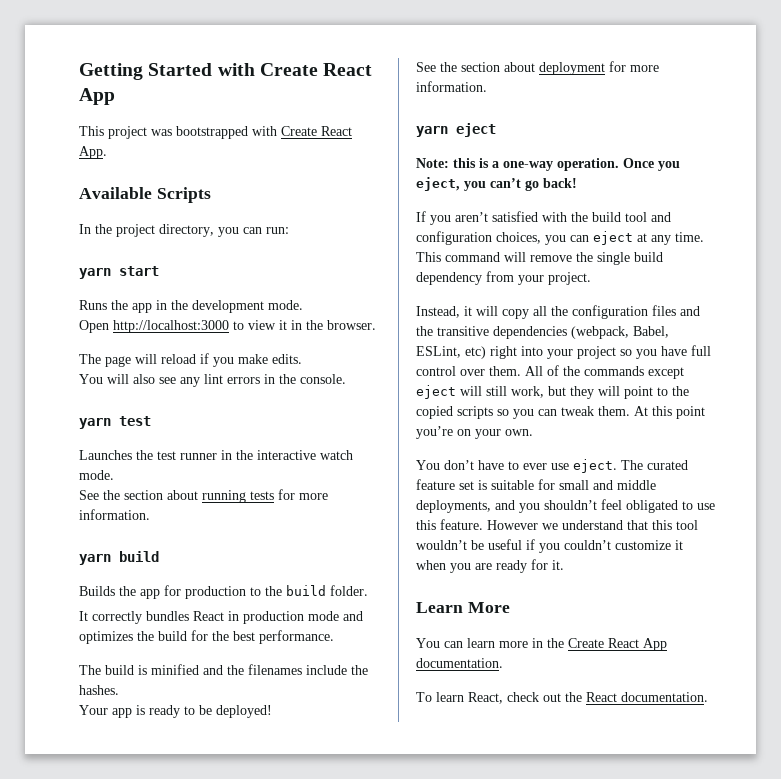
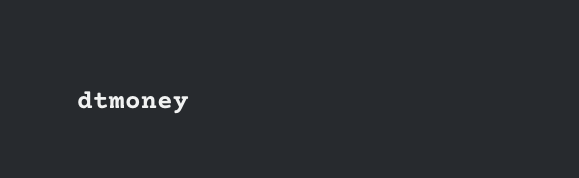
[79,63,373,80] [79,88,115,105] [79,126,352,139] [79,146,107,159] [79,187,211,203] [79,224,289,237] [79,266,159,279] [79,300,303,313] [79,320,376,333] [79,353,302,367] [79,374,346,387] [79,416,151,429] [79,450,353,460] [79,470,114,480] [79,489,328,503] [79,509,150,520] [79,551,159,565] [79,585,368,599] [79,611,363,624] [79,630,334,644] [79,664,368,675] [79,685,119,695] [79,705,272,718] [416,61,659,75] [416,81,487,92] [416,123,496,137] [416,158,680,171] [416,177,577,191] [416,211,671,225] [416,231,704,245] [416,252,663,265] [416,271,591,285] [416,305,700,319] [416,326,669,339] [416,345,711,359] [416,365,684,379] [416,385,689,399] [416,406,705,419] [416,426,533,439] [416,459,688,473] [416,479,656,490] [416,499,715,513] [416,519,698,530] [416,539,683,553] [416,559,564,573] [416,602,510,613] [416,638,667,651] [416,658,503,668] [416,692,708,704] Getting Started with Create React App // This project was bootstrapped with Create React App. // Available Scripts // In the project directory, you can run: // yarn start // Runs the app in the development mode. // Open http://localhost:3000 to view it in the browser. // The page will reload if you make edits. // You will also see any lint errors in the console. // yarn test // Launches the test runner in the interactive watch mode. // See the section about running tests for more information. // yarn build // Builds the app for production to the build folder. // It correctly bundles React in production mode and optimizes the build for the best performance. // The build is minified and the filenames include the hashes. // Your app is ready to be deployed! // See the section about deployment for more information. // yarn eject // Note: this is a one-way operation. Once you eject, you can’t go back! // If you aren’t satisfied with the build tool and configuration choices, you can eject at any time. This command will remove the single build dependency from your project. // Instead, it will copy all the configuration files and the transitive dependencies (webpack, Babel, ESLint, etc) right into your project so you have full control over them. All of the commands except eject will still work, but they will point to the copied scripts so you can tweak them. At this point you’re on your own. // You don’t have to ever use eject. The curated feature set is suitable for small and middle deployments, and you shouldn’t feel obligated to use this feature. However we understand that this tool wouldn’t be useful if you couldn’t customize it when you are ready for it. // Learn More // You can learn more in the Create React App documentation. // To learn React, check out the React documentation. -> [77,91,189,114] dtmoney

